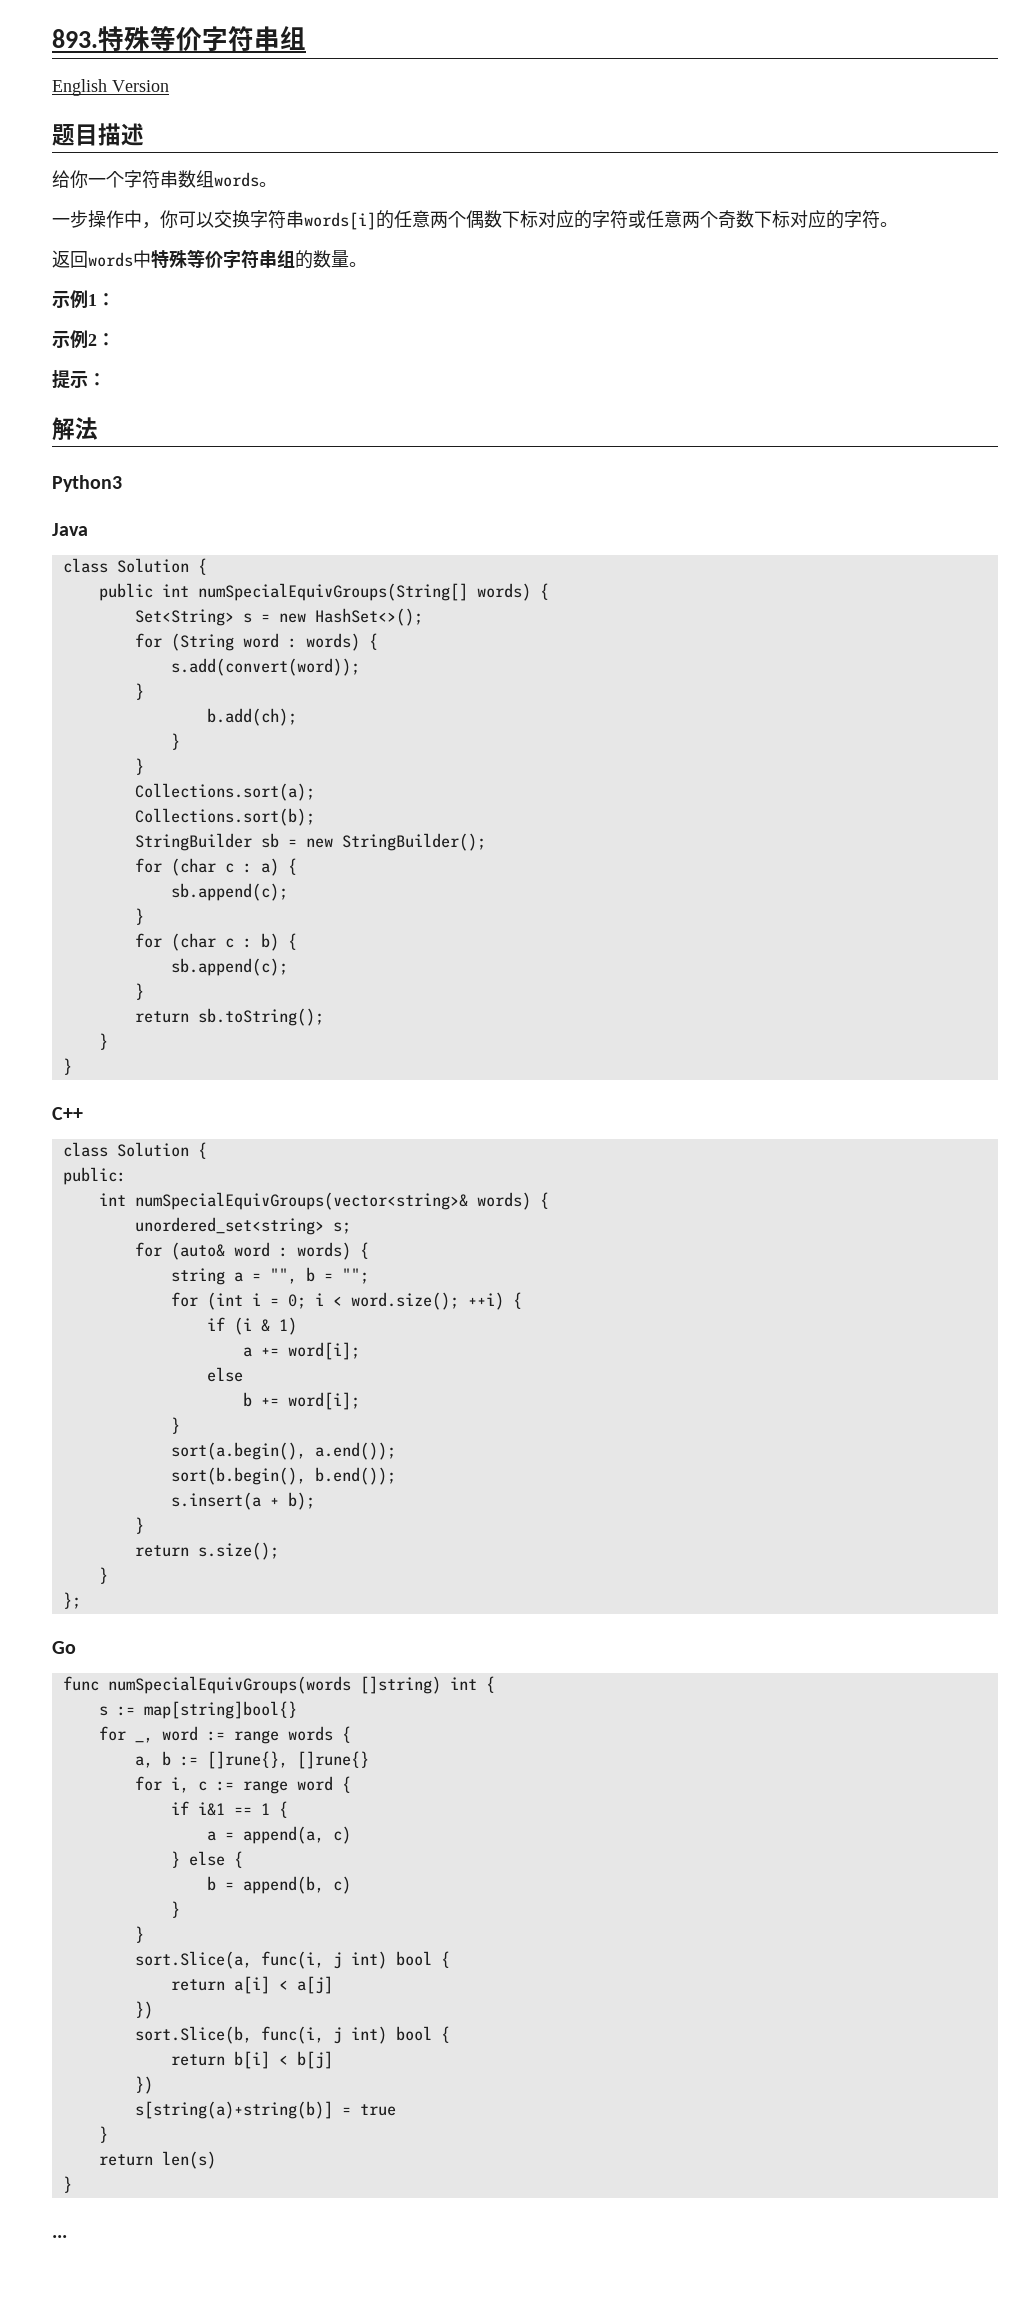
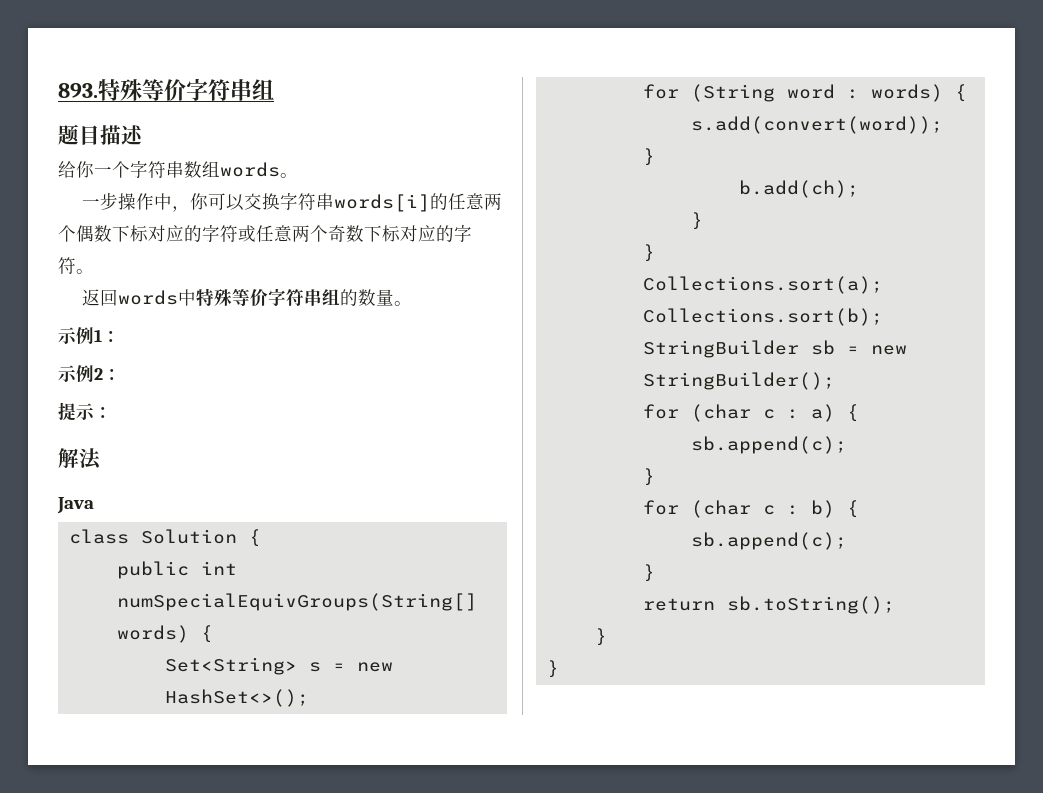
[52,79,169,96] // English Version -> (274, 89) none
[52,475,122,492] // Python3 -> (102, 459) none
[52,1107,83,1120] [62,1142,207,1159] [62,1167,126,1185] [98,1192,549,1210] [134,1217,351,1235] [134,1242,369,1260] [170,1267,369,1285] [170,1292,522,1310] [206,1317,297,1335] [242,1342,360,1360] [206,1367,243,1382] [242,1392,360,1410] [170,1417,180,1434] [170,1442,396,1460] [170,1467,396,1485] [170,1492,315,1510] [134,1517,144,1534] [134,1542,279,1560] [98,1567,108,1584] [62,1592,81,1609] [52,1641,76,1654] [62,1676,495,1694] [98,1701,297,1719] [98,1726,351,1744] [134,1751,369,1769] [134,1776,351,1794] [170,1801,288,1818] [206,1826,351,1844] [170,1851,243,1868] [206,1876,351,1894] [170,1901,180,1918] [134,1926,144,1943] [134,1951,450,1969] [170,1976,333,1994] [134,2001,153,2019] [134,2026,450,2044] [170,2051,333,2069] [134,2076,153,2094] [134,2101,396,2119] [98,2126,108,2143] [98,2151,216,2169] [62,2176,72,2193] [52,2235,67,2238] // C++ // class Solution { // public: // int numSpecialEquivGroups(vector<string>& words) { // unordered_set<string> s; // for (auto& word : words) { // string a = "", b = ""; // for (int i = 0; i < word.size(); ++i) { // if (i & 1) // a += word[i]; // else // b += word[i]; // } // sort(a.begin(), a.end()); // sort(b.begin(), b.end()); // s.insert(a + b); // } // return s.size(); // } // }; // Go // func numSpecialEquivGroups(words []string) int { // s := map[string]bool{} // for _, word := range words { // a, b := []rune{}, []rune{} // for i, c := range word { // if i&1 == 1 { // a = append(a, c) // } else { // b = append(b, c) // } // } // sort.Slice(a, func(i, j int) bool { // return a[i] < a[j] // }) // sort.Slice(b, func(i, j int) bool { // return b[i] < b[j] // }) // s[string(a)+string(b)] = true // } // return len(s) // } // ... -> (559, 669) none

